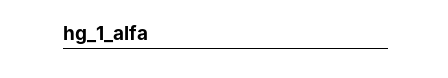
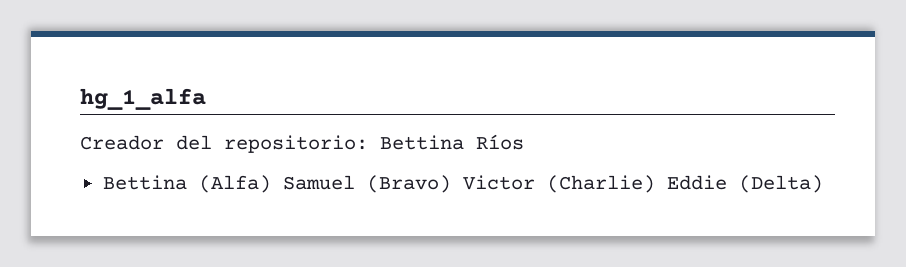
(148, 35) none -> [80,134,524,153] [102,175,823,193] // Creador del repositorio: Bettina Ríos // Bettina (Alfa) Samuel (Bravo) Victor (Charlie) Eddie (Delta)

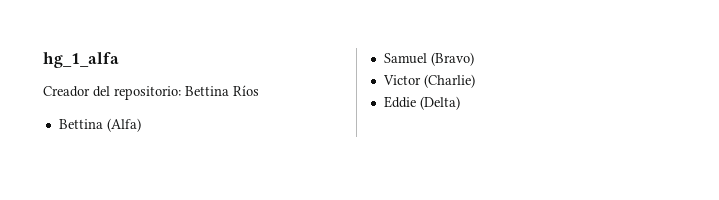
(271, 184) none -> (141, 125) //
(451, 184) none -> (474, 59) //
(655, 184) none -> (475, 81) //

